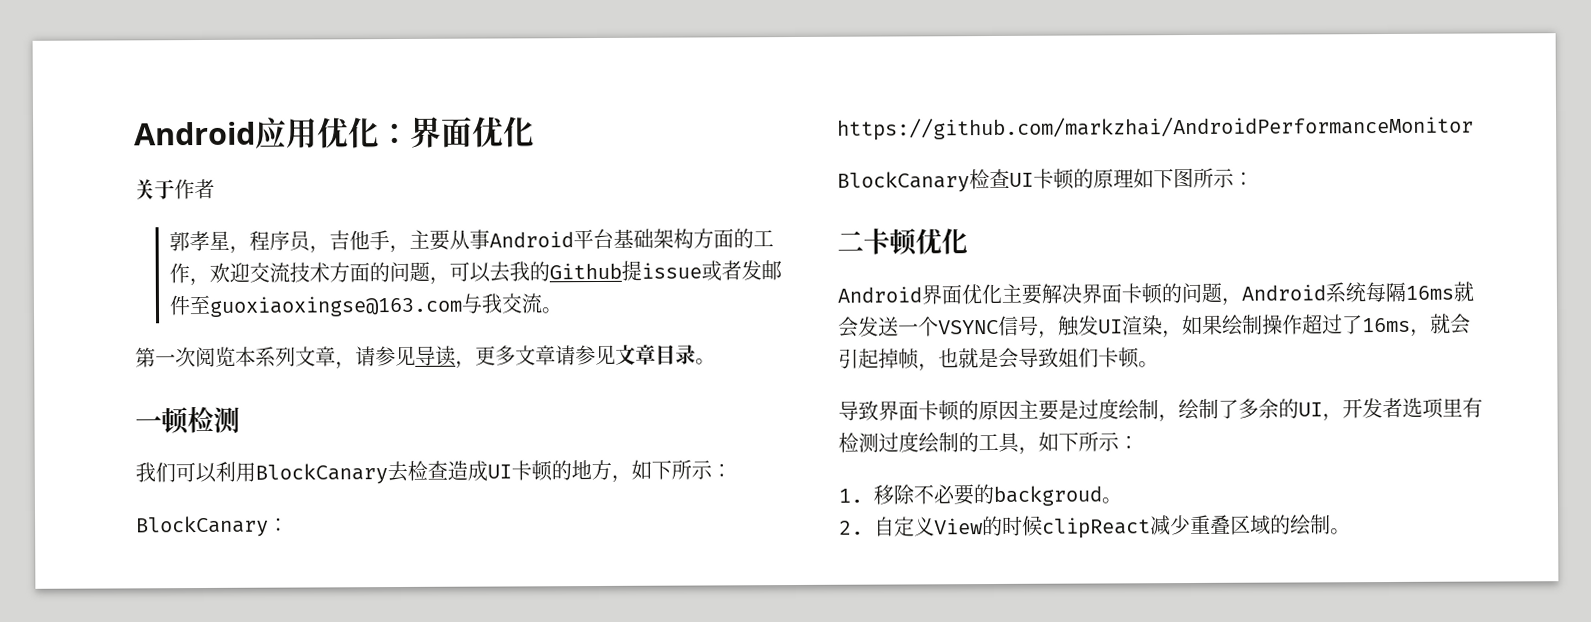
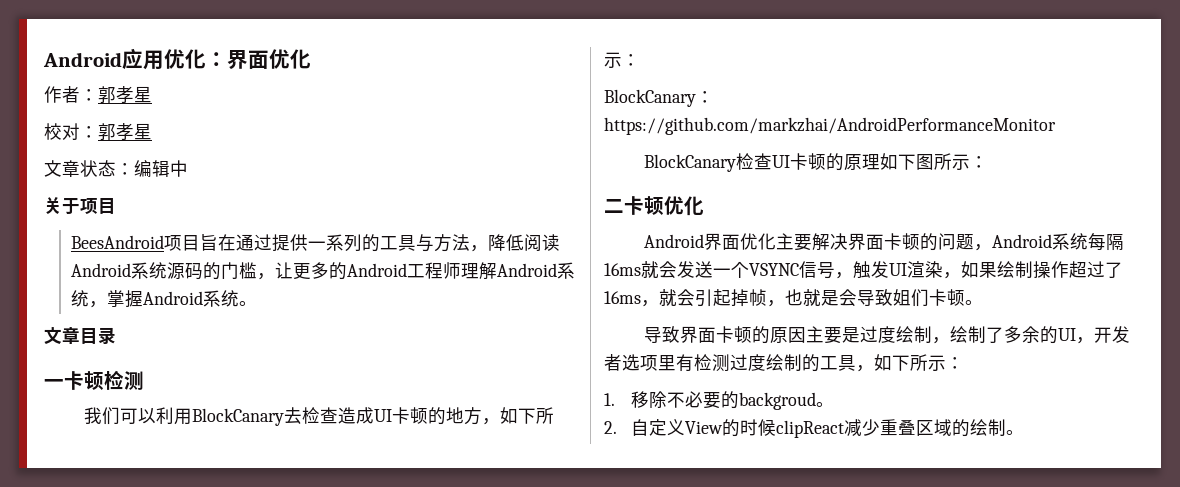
[134,179,175,200] 关于 -> (311, 59) none
[168,228,774,254] [168,260,782,287] [168,293,563,317] [135,344,616,370] // 郭孝星，程序员，吉他手，主要从事Android平台基础架构方面的工作，欢迎交流技术方面的问题，可以去我的Github提issue或者发邮件至guoxiaoxingse@163.com与我交流。 // 第一次阅览本系列文章，请参见导读，更多文章请参见 -> [80,86,152,103] [44,123,152,140] [44,160,188,177] [44,197,116,214] [70,234,560,252] [70,262,575,280] [70,290,257,308] ：郭孝星 // 校对：郭孝星 // 文章状态：编辑中 // 关于项目 // BeesAndroid项目旨在通过提供一系列的工具与方法，降低阅读Android系统源码的门槛，让更多的Android工程师理解Android系统，掌握Android系统。 //
[695,358,716,365] [135,415,162,431] 。 // 一 -> [44,371,84,390] // 一卡

